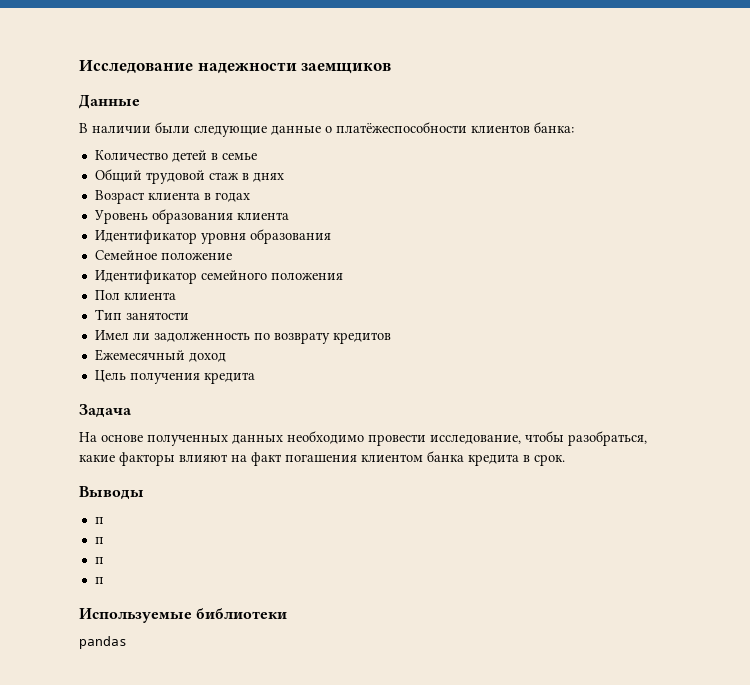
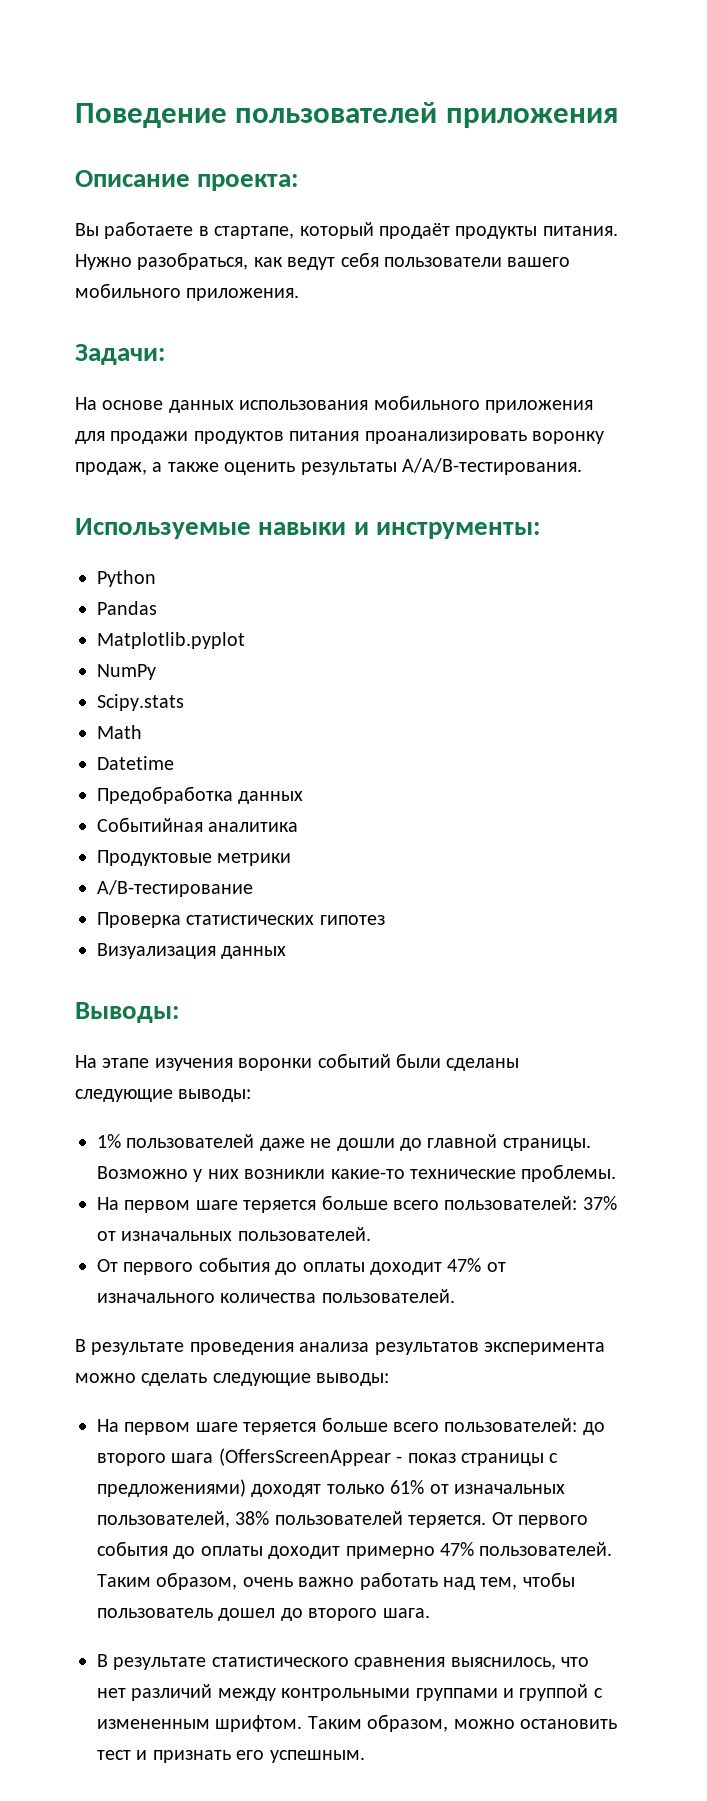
[79,60,392,74] [79,95,140,109] [79,122,574,137] [94,150,257,162] [94,169,284,184] [94,190,250,204] [93,209,289,224] [94,229,331,244] [94,250,232,260] [94,270,343,284] [94,290,176,300] [94,309,189,320] [94,330,391,344] [94,349,226,362] [94,370,255,384] [79,404,132,418] [79,431,647,446] [79,451,565,466] [79,486,144,500] [94,517,104,524] [94,537,104,544] [94,557,104,564] [94,577,104,584] [79,608,288,623] [79,636,127,649] Исследование надежности заемщиков // Данные // В наличии были следующие данные о платёжеспособности клиентов банка: // Количество детей в семье // Общий трудовой стаж в днях // Возраст клиента в годах // Уровень образования клиента // Идентификатор уровня образования // Семейное положение // Идентификатор семейного положения // Пол клиента // Тип занятости // Имел ли задолженность по возврату кредитов // Ежемесячный доход // Цель получения кредита // Задача // На основе полученных данных необходимо провести исследование, чтобы разобраться, какие факторы влияют на факт погашения клиентом банка кредита в срок. // Выводы // п // п // п // п // Используемые библиотеки // pandas -> [75,102,618,128] [75,170,299,191] [75,221,618,239] [75,252,571,270] [75,283,300,301] [75,344,165,365] [75,395,593,413] [75,431,604,444] [75,458,582,475] [75,518,540,539] [97,570,156,587] [97,601,157,615] [97,632,245,649] [97,664,156,680] [97,694,184,711] [97,725,142,739] [97,756,174,770] [97,786,304,804] [97,817,299,832] [97,850,292,866] [97,880,253,897] [97,912,385,928] [97,943,287,959] [75,1002,179,1023] [75,1053,520,1071] [75,1089,252,1102] [97,1134,591,1151] [97,1164,617,1182] [97,1195,617,1213] [97,1227,371,1241] [97,1257,506,1275] [97,1289,455,1303] [75,1339,605,1355] [75,1373,390,1386] [97,1417,605,1435] [97,1448,559,1466] [97,1479,565,1497] [97,1511,588,1528] [97,1541,613,1559] [97,1572,575,1590] [97,1608,430,1621] [97,1654,589,1670] [97,1684,603,1701] [97,1714,617,1732] [97,1750,365,1763] Поведение пользователей приложения // Описание проекта: // Вы работаете в стартапе, который продаёт продукты питания. Нужно разобраться, как ведут себя пользователи вашего мобильного приложения. // Задачи: // На основе данных использования мобильного приложения для продажи продуктов питания проанализировать воронку продаж, а также оценить результаты A/A/B-тестирования. // Используемые навыки и инструменты: // Python // Pandas // Matplotlib.pyplot // NumPy // Scipy.stats // Math // Datetime // Предобработка данных // Событийная аналитика // Продуктовые метрики // A/B-тестирование // Проверка статистических гипотез // Визуализация данных // Выводы: // На этапе изучения воронки событий были сделаны следующие выводы: // 1% пользователей даже не дошли до главной страницы. Возможно у них возникли какие-то технические проблемы. // На первом шаге теряется больше всего пользователей: 37% от изначальных пользователей. // От первого события до оплаты доходит 47% от изначального количества пользователей. // В результате проведения анализа результатов эксперимента можно сделать следующие выводы: // На первом шаге теряется больше всего пользователей: до второго шага (OffersScreenAppear - показ страницы с предложениями) доходят только 61% от изначальных пользователей, 38% пользователей теряется. От первого события до оплаты доходит примерно 47% пользователей. Таким образом, очень важно работать над тем, чтобы пользователь дошел до второго шага. // В результате статистического сравнения выяснилось, что нет различий между контрольными группами и группой с измененным шрифтом. Таким образом, можно остановить тест и признать его успешным.

